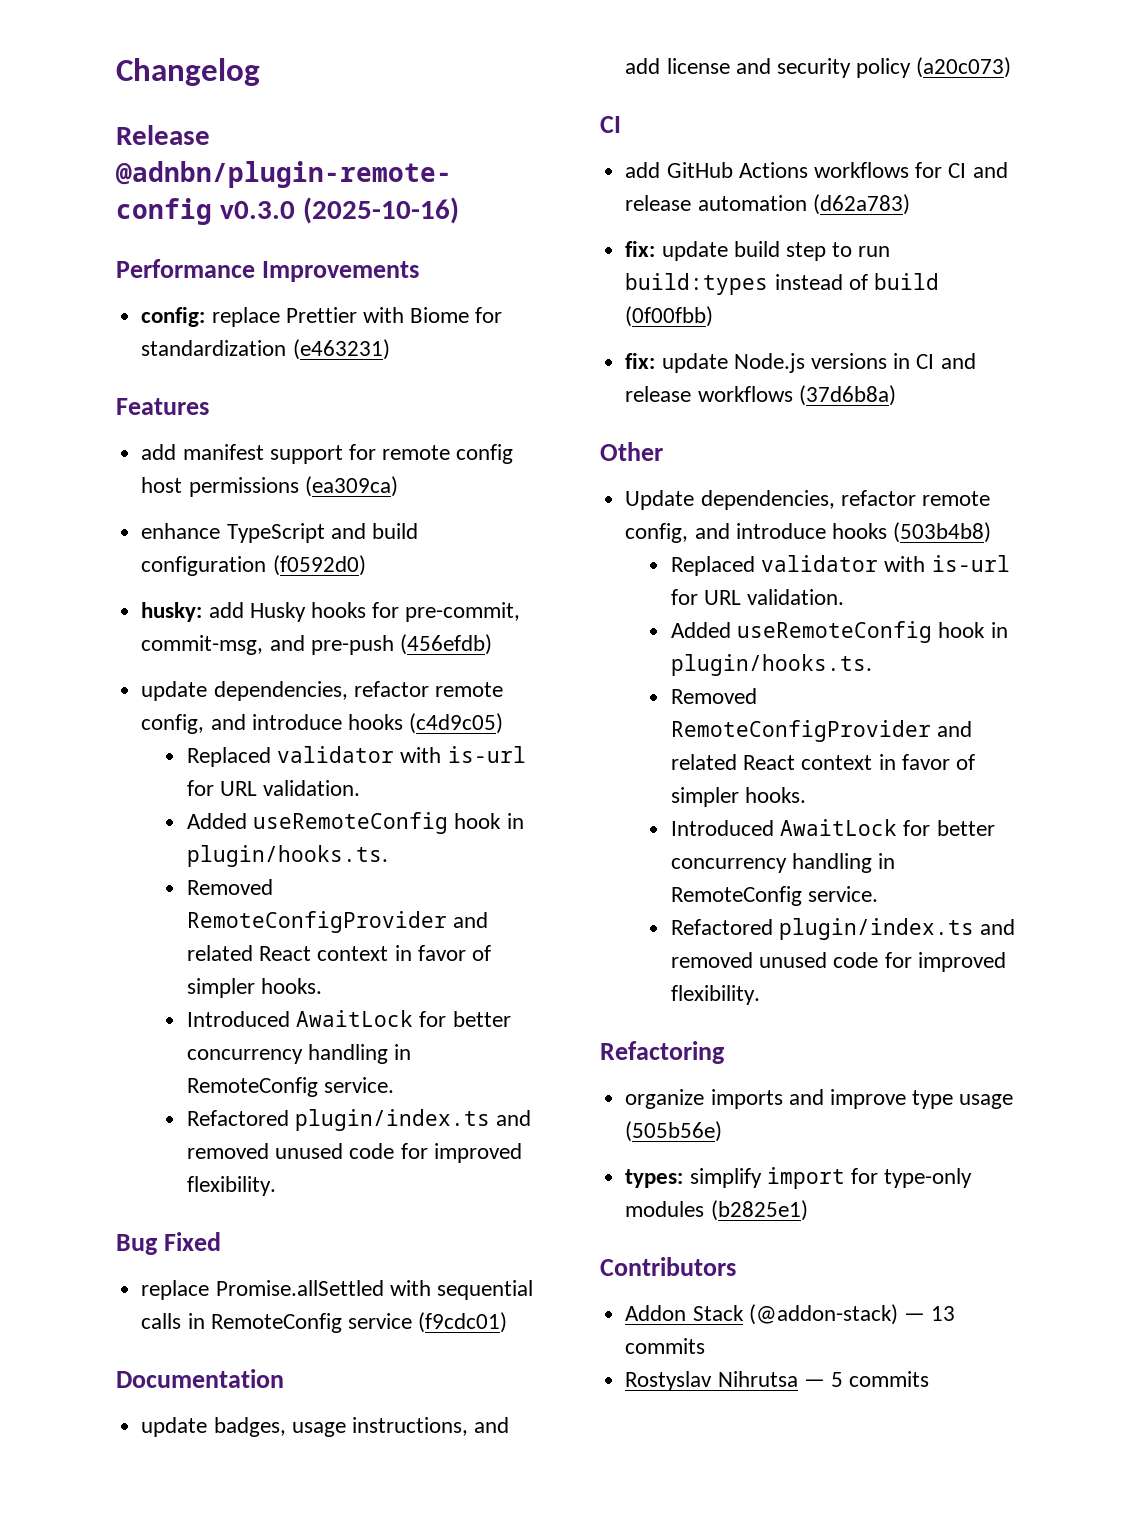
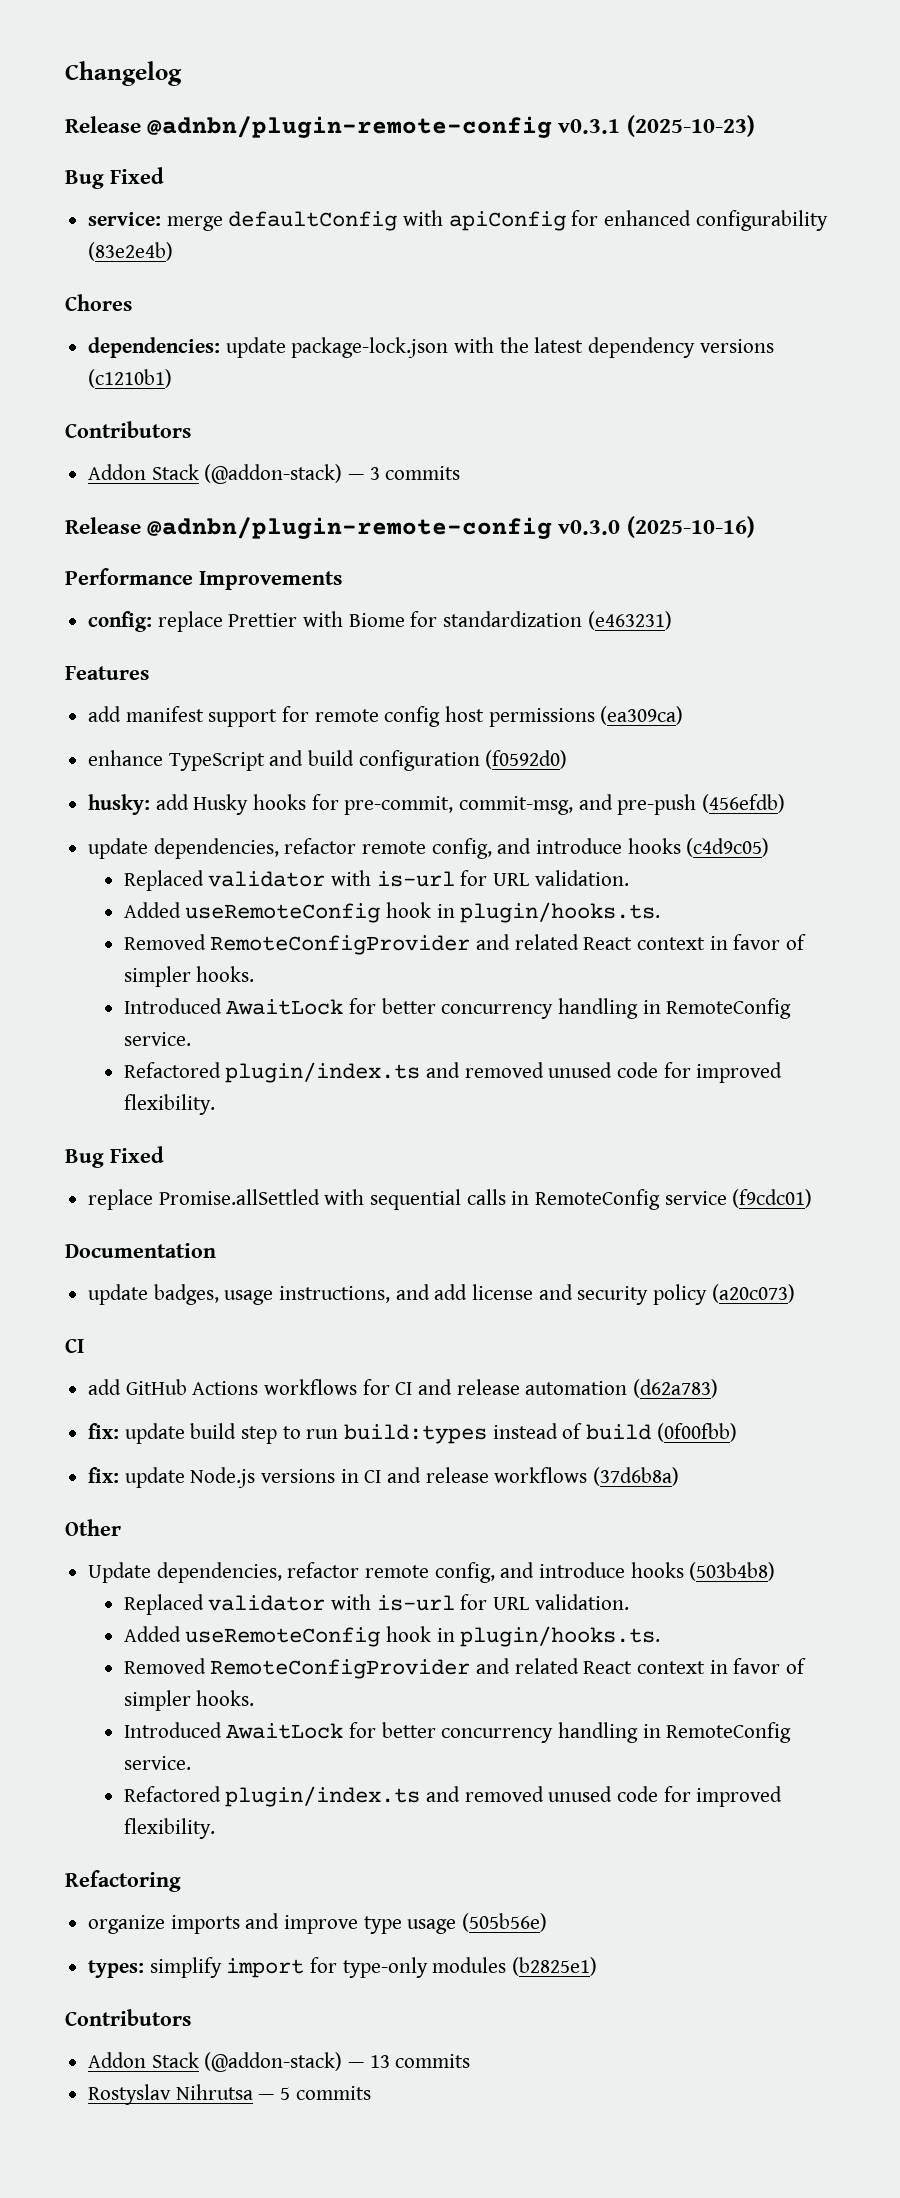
(260, 72) none -> [65,115,755,138] [65,167,164,189] [88,210,828,231] [88,242,174,261] [65,294,132,311] [88,337,774,358] [88,369,173,388] [65,421,191,438] [88,464,461,484] // Release @adnbn/plugin-remote-config v0.3.1 (2025-10-23) // Bug Fixed // service: merge defaultConfig with apiConfig for enhanced configurability (83e2e4b) // Chores // dependencies: update package-lock.json with the latest dependency versions (c1210b1) // Contributors // Addon Stack (@addon-stack) — 3 commits

